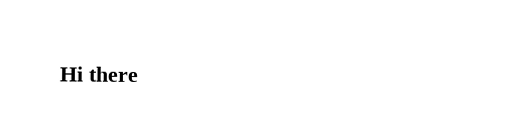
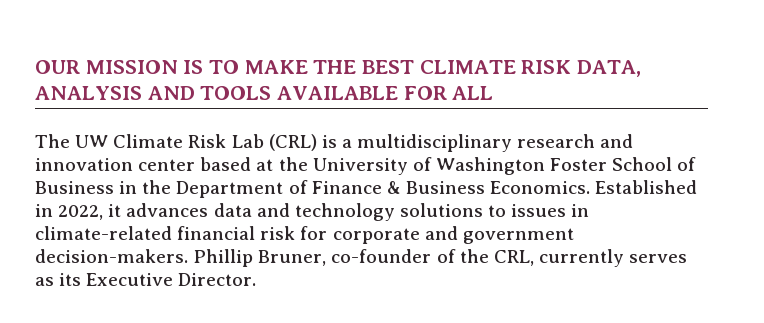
[59,66,139,83] Hi there -> [35,60,642,77] [35,86,494,100] [35,134,634,152] [35,157,697,175] [35,180,698,198] [35,203,590,221] [35,226,574,244] [35,249,688,267] [35,273,257,286] OUR MISSION IS TO MAKE THE BEST CLIMATE RISK DATA, ANALYSIS AND TOOLS AVAILABLE FOR ALL // The UW Climate Risk Lab (CRL) is a multidisciplinary research and innovation center based at the University of Washington Foster School of Business in the Department of Finance & Business Economics. Established in 2022, it advances data and technology solutions to issues in climate-related financial risk for corporate and government decision-makers. Phillip Bruner, co-founder of the CRL, currently serves as its Executive Director.

